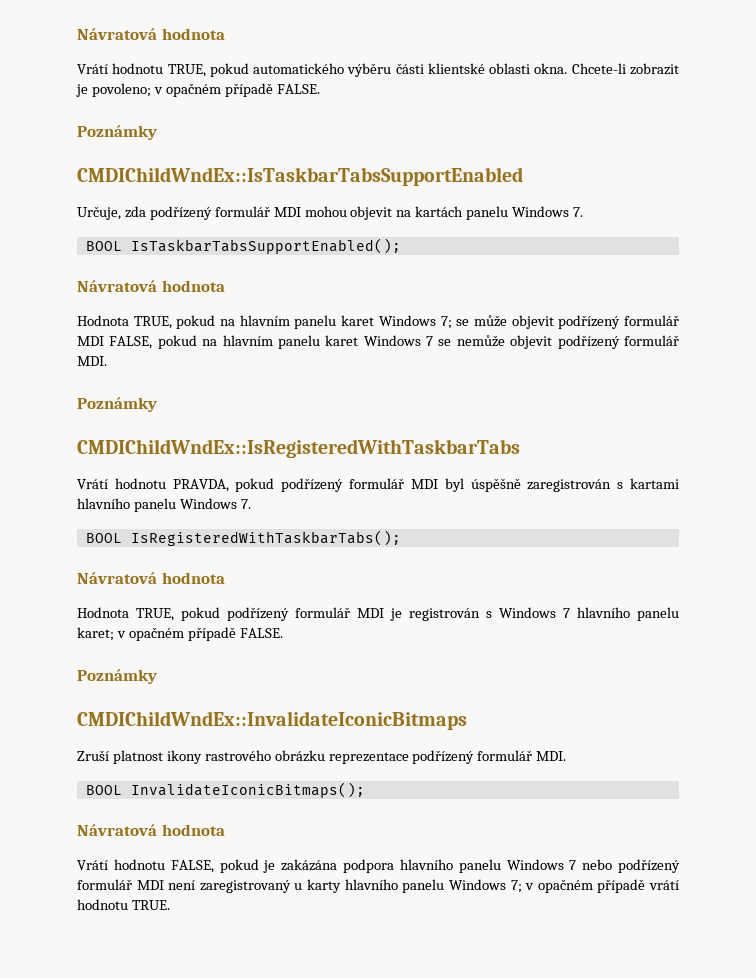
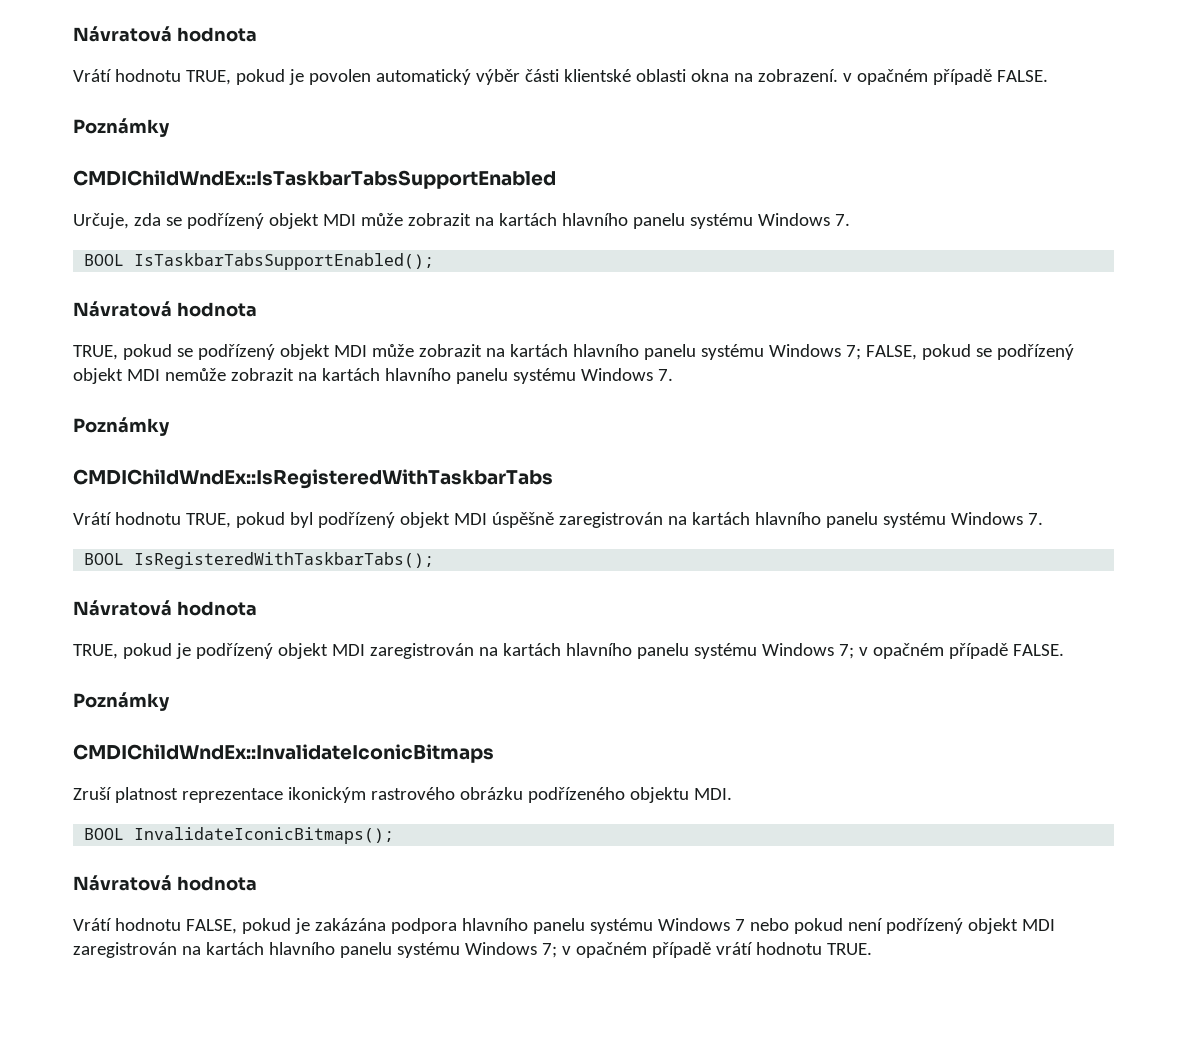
[253,63,679,77] [76,83,151,97] automatického výběru části klientské oblasti okna. Chcete-li zobrazit je povoleno; -> [288,69,838,85] je povolen automatický výběr části klientské oblasti okna na zobrazení.
[149,206,509,220] podřízený formulář MDI mohou objevit na kartách panelu -> [165,213,753,229] se podřízený objekt MDI může zobrazit na kartách hlavního panelu systému
[77,315,679,329] [77,335,679,349] [77,356,107,366] [77,397,157,412] [77,439,520,458] [77,478,679,492] [77,498,176,512] Hodnota TRUE, pokud na hlavním panelu karet Windows 7; se může objevit podřízený formulář MDI FALSE, pokud na hlavním panelu karet Windows 7 se nemůže objevit podřízený formulář MDI. // Poznámky // CMDIChildWndEx::IsRegisteredWithTaskbarTabs // Vrátí hodnotu PRAVDA, pokud podřízený formulář MDI byl úspěšně zaregistrován s kartami hlavního panelu -> [73,344,1074,360] [73,368,673,384] [73,417,170,436] [73,469,553,489] [73,512,946,528] TRUE, pokud se podřízený objekt MDI může zobrazit na kartách hlavního panelu systému Windows 7; FALSE, pokud se podřízený objekt MDI nemůže zobrazit na kartách hlavního panelu systému Windows 7. // Poznámky // CMDIChildWndEx::IsRegisteredWithTaskbarTabs // Vrátí hodnotu TRUE, pokud byl podřízený objekt MDI úspěšně zaregistrován na kartách hlavního panelu systému
[77,607,679,621] [77,627,114,641] Hodnota TRUE, pokud podřízený formulář MDI je registrován s Windows 7 hlavního panelu karet; -> [73,643,854,659] TRUE, pokud je podřízený objekt MDI zaregistrován na kartách hlavního panelu systému Windows 7;
[166,750,533,764] ikony rastrového obrázku reprezentace podřízený formulář -> [181,787,689,803] reprezentace ikonickým rastrového obrázku podřízeného objektu
(501, 866) none -> [589,918,653,934] systému
[617,859,680,873] [77,879,445,893] podřízený formulář MDI není zaregistrovaný u karty hlavního panelu -> [793,918,1055,934] [73,942,460,958] pokud není podřízený objekt MDI zaregistrován na kartách hlavního panelu systému

